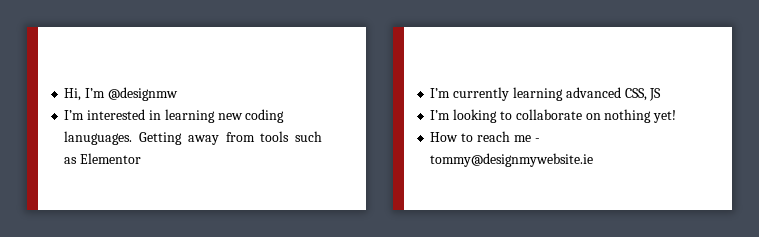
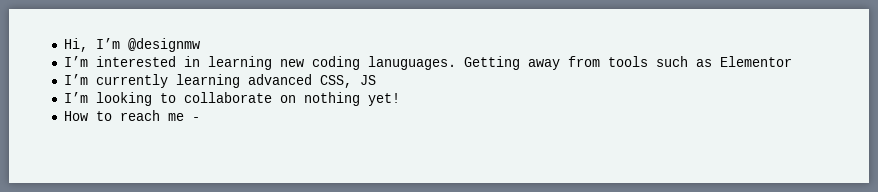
[430,153,594,167] tommy@designmywebsite.ie -> (200, 119) none

